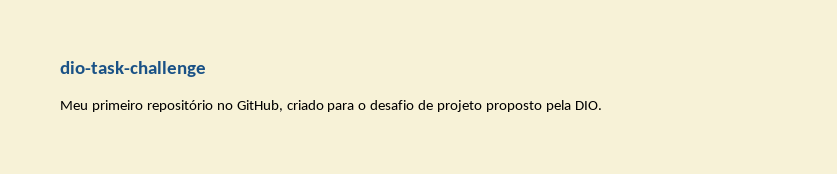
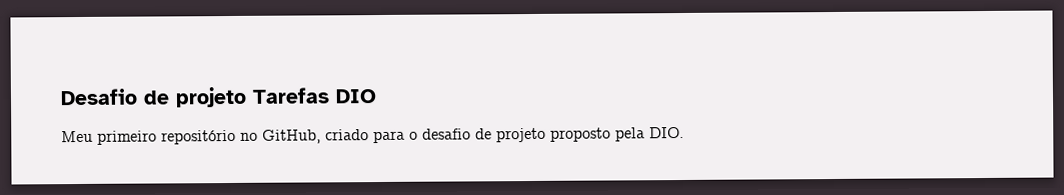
[60,61,206,77] dio-task-challenge -> [60,86,377,108] Desafio de projeto Tarefas DIO

